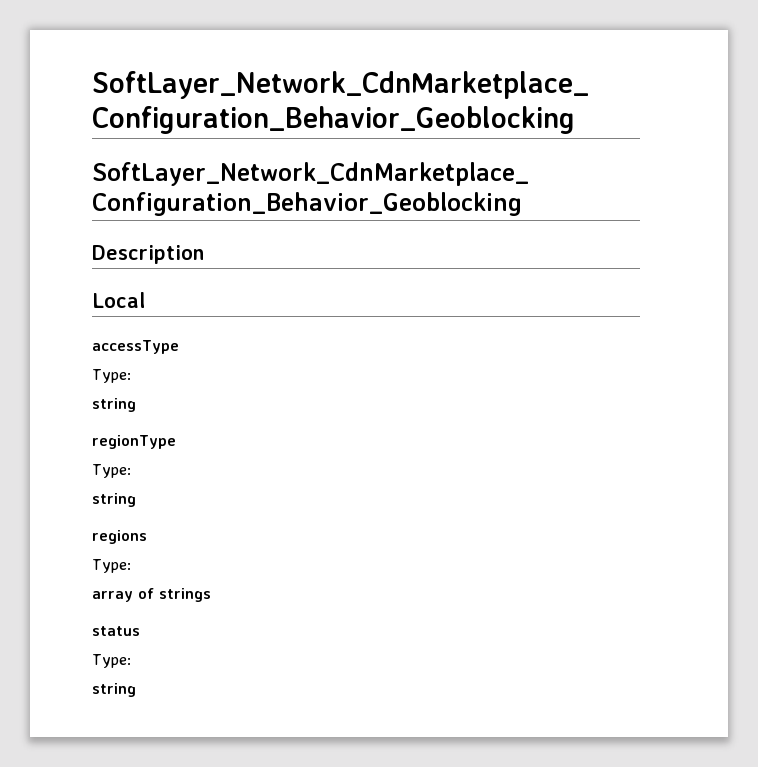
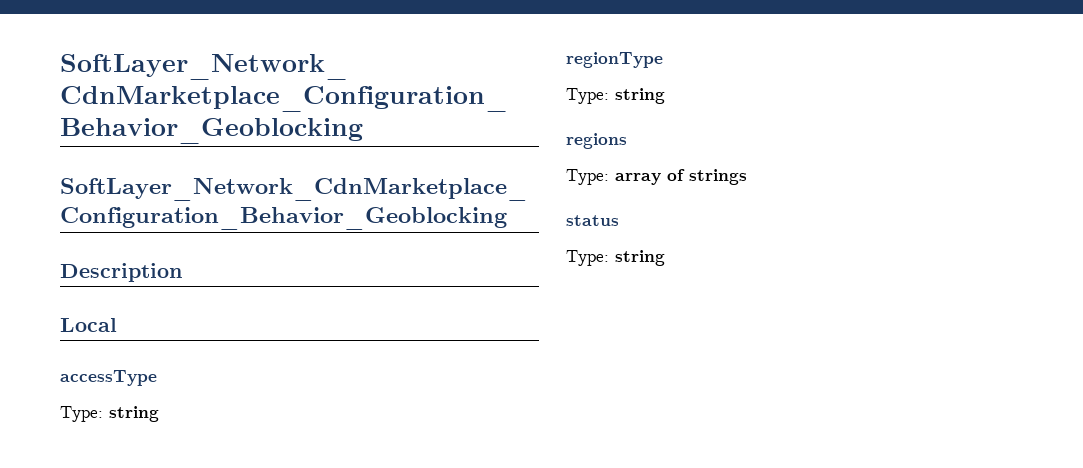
(131, 376) // -> (103, 414) none
(131, 471) // -> (609, 96) none
(131, 566) // -> (609, 177) none
(131, 661) // -> (609, 258) none

